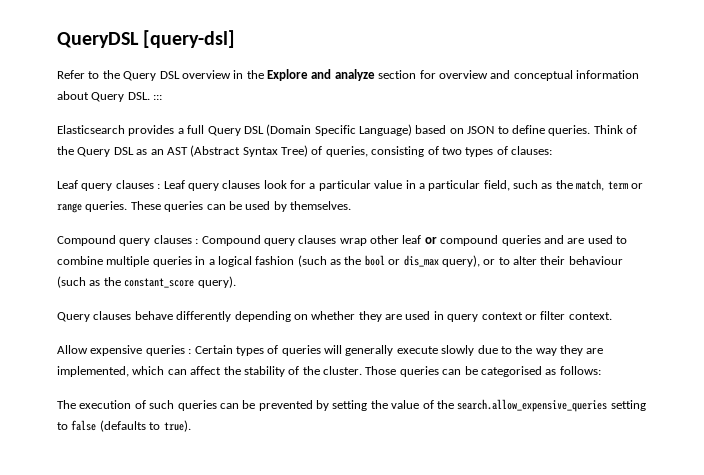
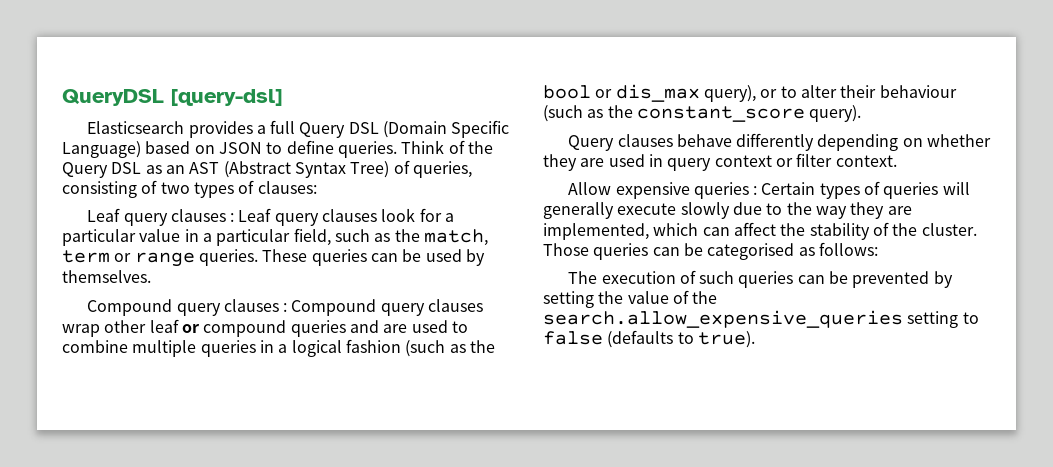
[57,69,639,81] [57,91,163,102] // Refer to the Query DSL overview in the Explore and analyze section for overview and conceptual information about Query DSL. ::: -> (282, 97) none

